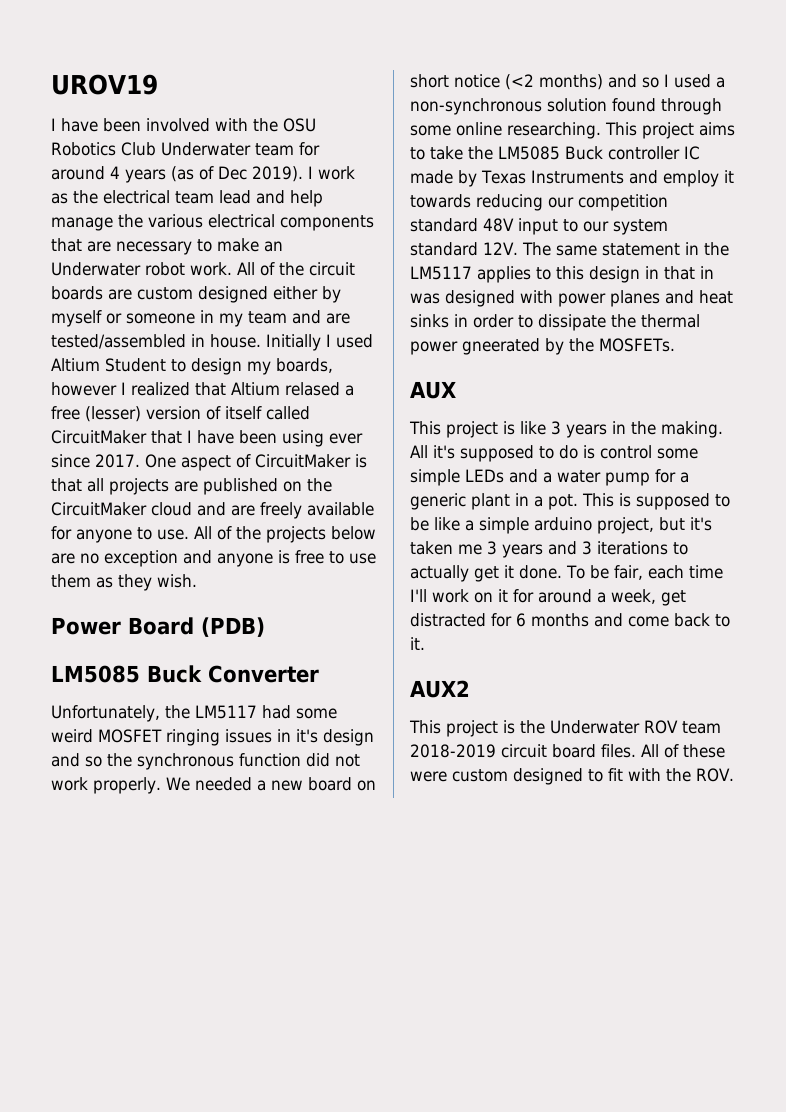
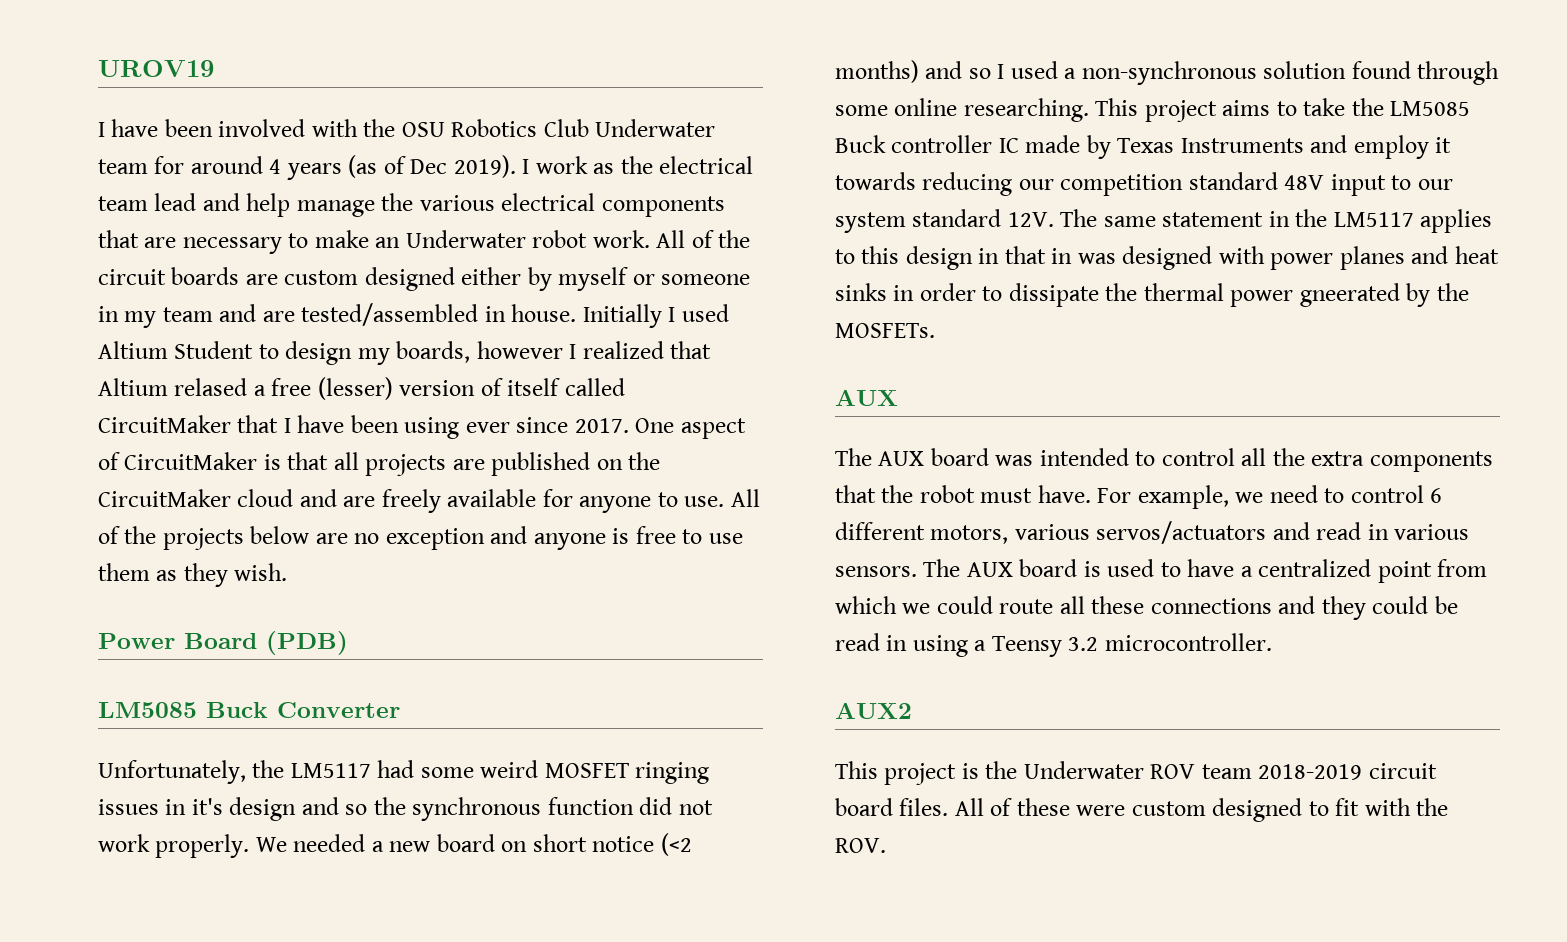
[409,421,723,438] [410,445,698,462] [410,469,689,486] [410,493,730,510] [410,517,712,534] [410,541,688,558] [410,565,723,582] [410,589,686,606] [410,613,730,627] [410,637,425,650] This project is like 3 years in the making. All it's supposed to do is control some simple LEDs and a water pump for a generic plant in a pot. This is supposed to be like a simple arduino project, but it's taken me 3 years and 3 iterations to actually get it done. To be fair, each time I'll work on it for around a week, get distracted for 6 months and come back to it. -> [835,448,1493,472] [835,485,1443,509] [835,521,1470,544] [835,559,1488,583] [835,596,1458,620] [835,633,1272,657] The AUX board was intended to control all the extra components that the robot must have. For example, we need to control 6 different motors, various servos/actuators and read in various sensors. The AUX board is used to have a centralized point from which we could route all these connections and they could be read in using a Teensy 3.2 microcontroller.

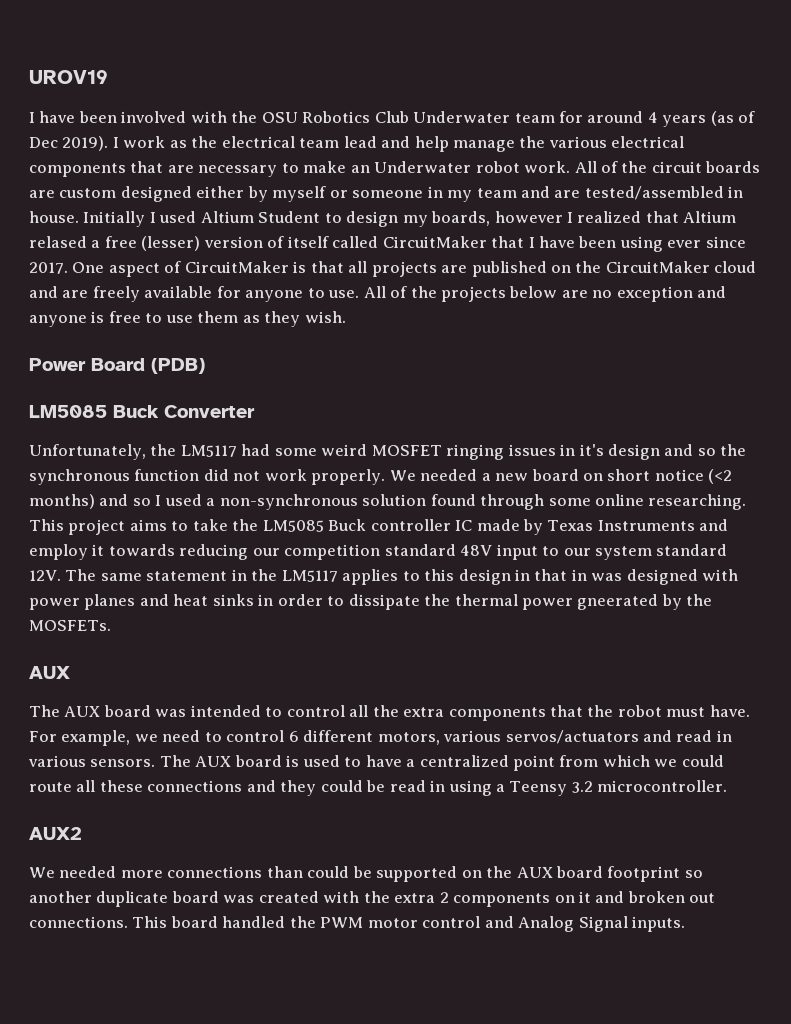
[835,761,1437,785] [835,798,1449,822] [835,838,886,853] This project is the Underwater ROV team 2018-2019 circuit board files. All of these were custom designed to fit with the ROV. -> [29,866,703,882] [29,891,716,907] [29,916,686,932] We needed more connections than could be supported on the AUX board footprint so another duplicate board was created with the extra 2 components on it and broken out connections. This board handled the PWM motor control and Analog Signal inputs.

